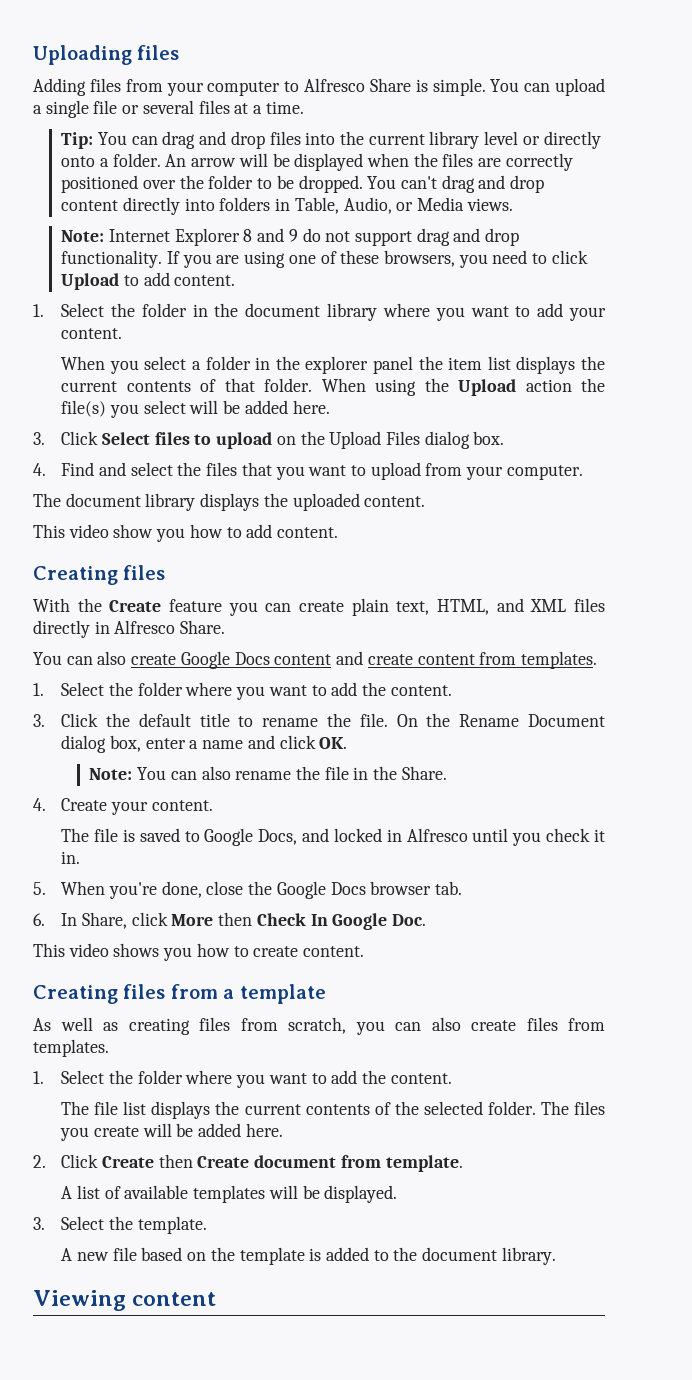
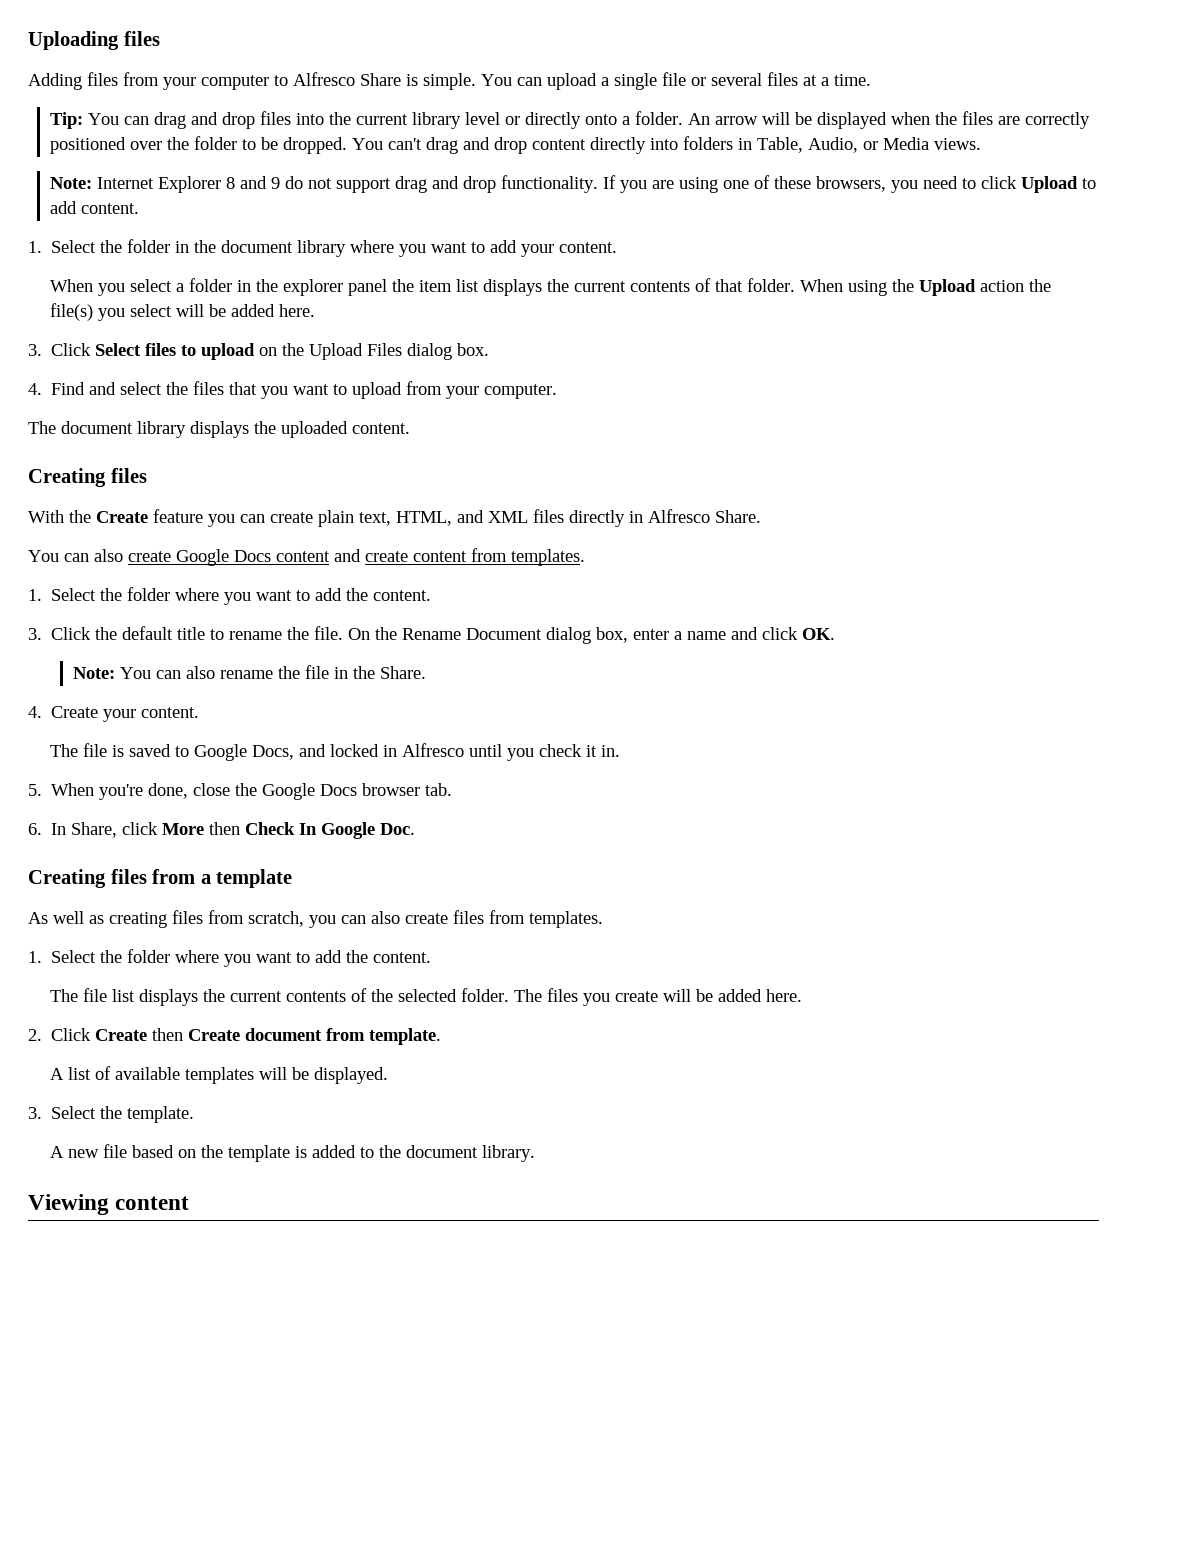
[33,524,339,542] // This video show you how to add content. -> (410, 428) none
[33,943,365,961] // This video shows you how to create content. -> (416, 829) none

